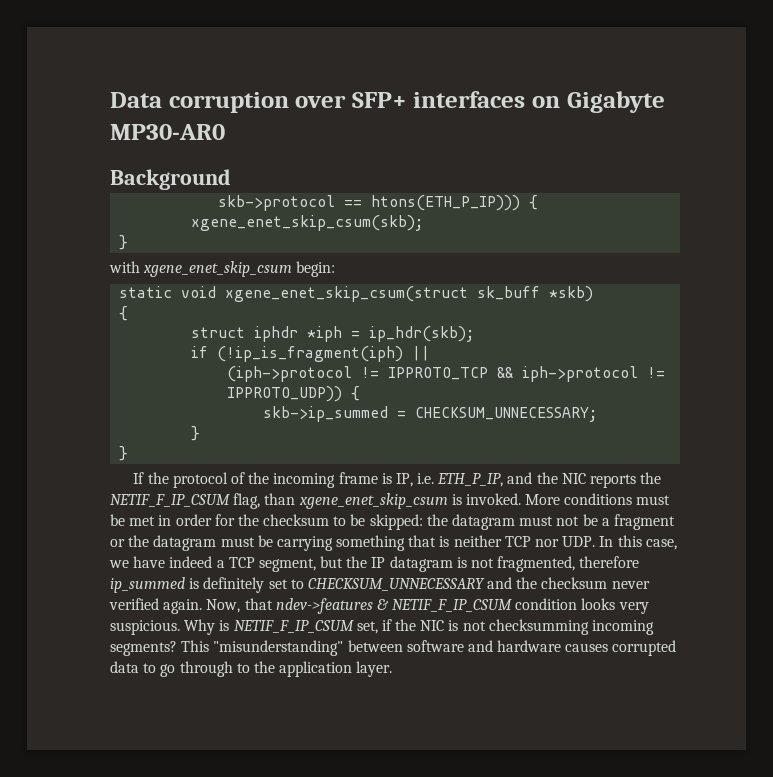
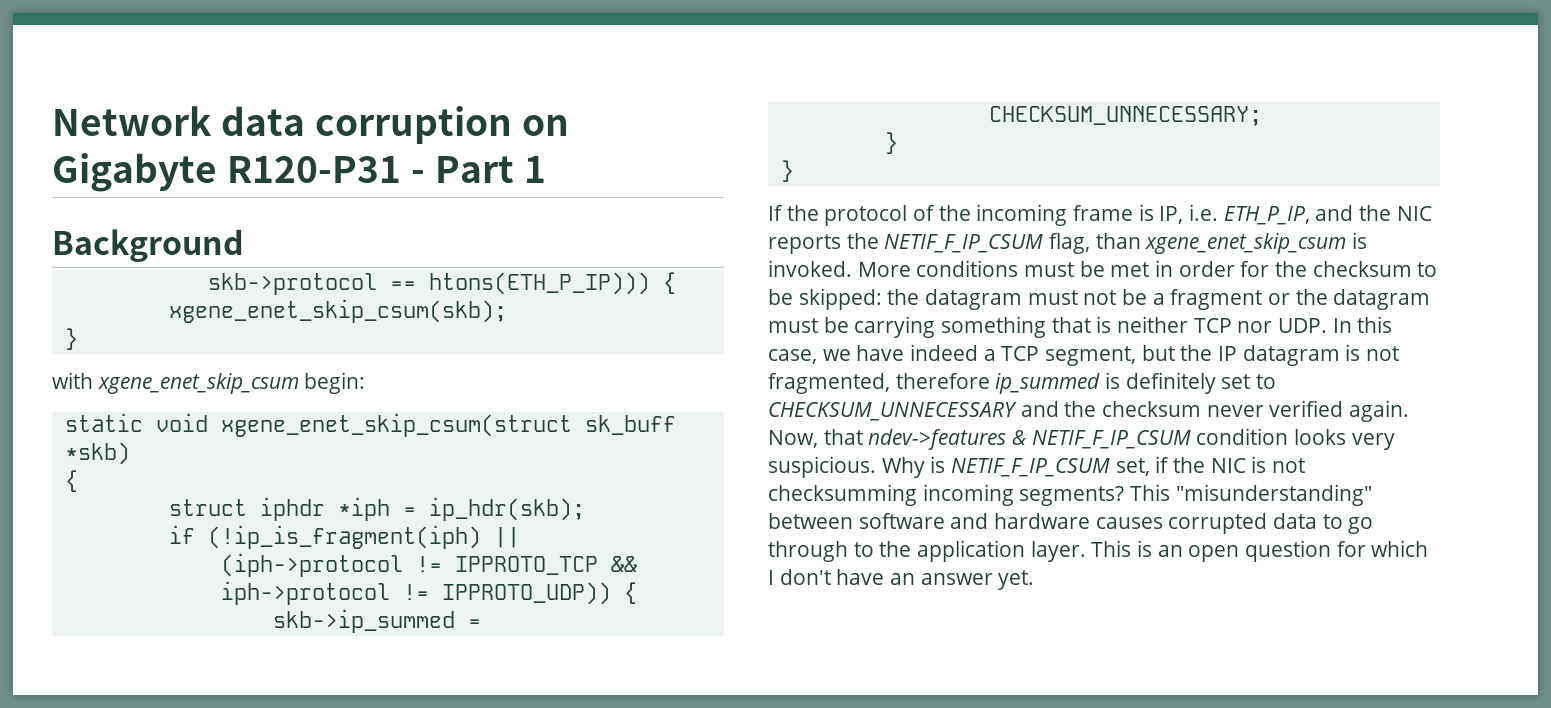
[110,91,665,113] [110,124,225,140] Data corruption over SFP+ interfaces on Gigabyte MP30-AR0 -> [52,106,569,144] [52,153,546,192] Network data corruption on Gigabyte R120-P31 - Part 1
(393, 669) none -> [1091,540,1429,562] [768,569,1035,590] This is an open question for which I don't have an answer yet.

